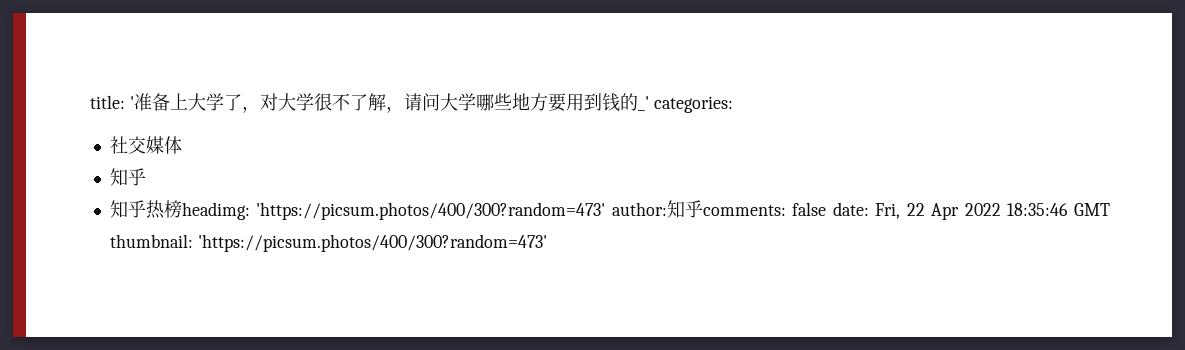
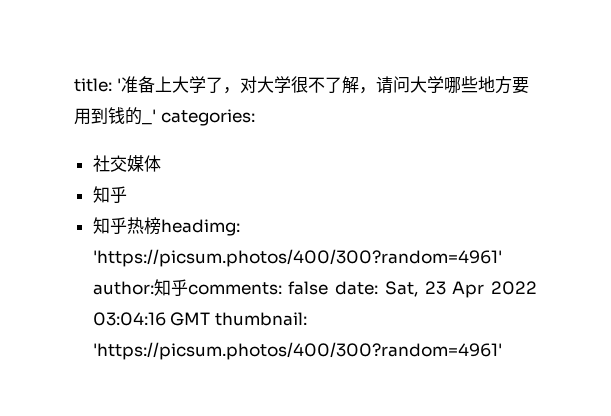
[256,202,606,220] 'https://picsum.photos/400/300?random=473' -> [92,249,502,267] 'https://picsum.photos/400/300?random=4961'
[875,203,925,219] Fri, 22 -> [384,281,446,297] Sat, 23
[1007,203,1069,216] 18:35:46 -> [92,312,166,326] 03:04:16
[197,234,547,252] 'https://picsum.photos/400/300?random=473' -> [92,342,502,360] 'https://picsum.photos/400/300?random=4961'

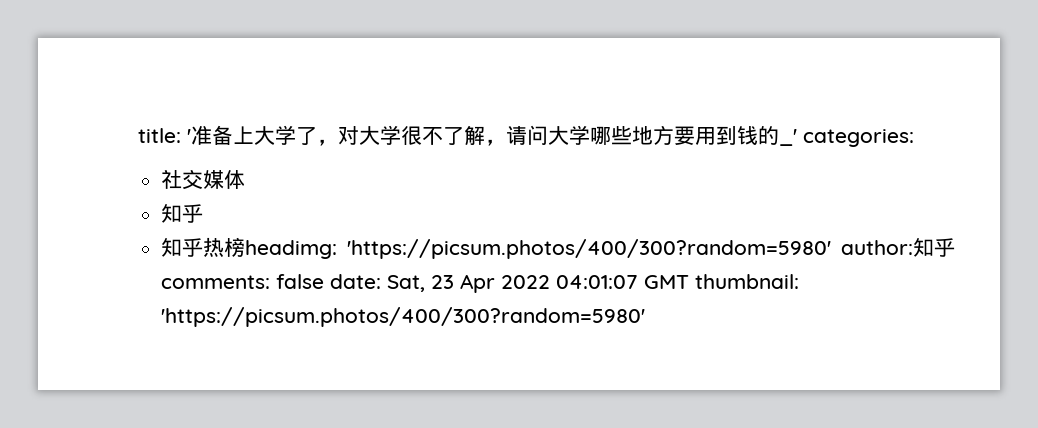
[92,249,502,267] 'https://picsum.photos/400/300?random=4961' -> [347,239,832,259] 'https://picsum.photos/400/300?random=5980'
[92,312,166,326] 03:04:16 -> [556,275,639,289] 04:01:07
[92,342,502,360] 'https://picsum.photos/400/300?random=4961' -> [161,307,646,327] 'https://picsum.photos/400/300?random=5980'

